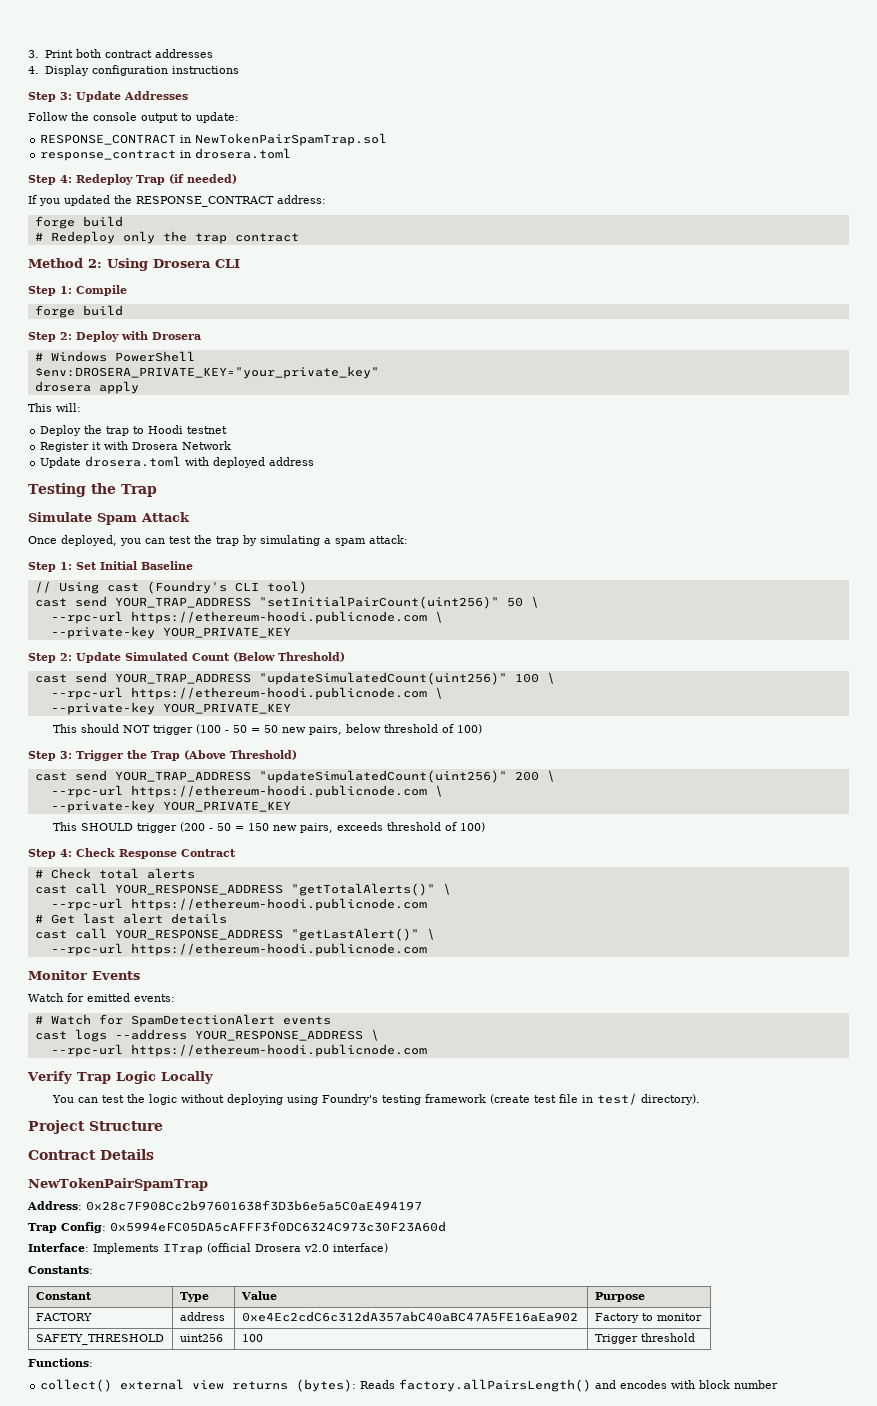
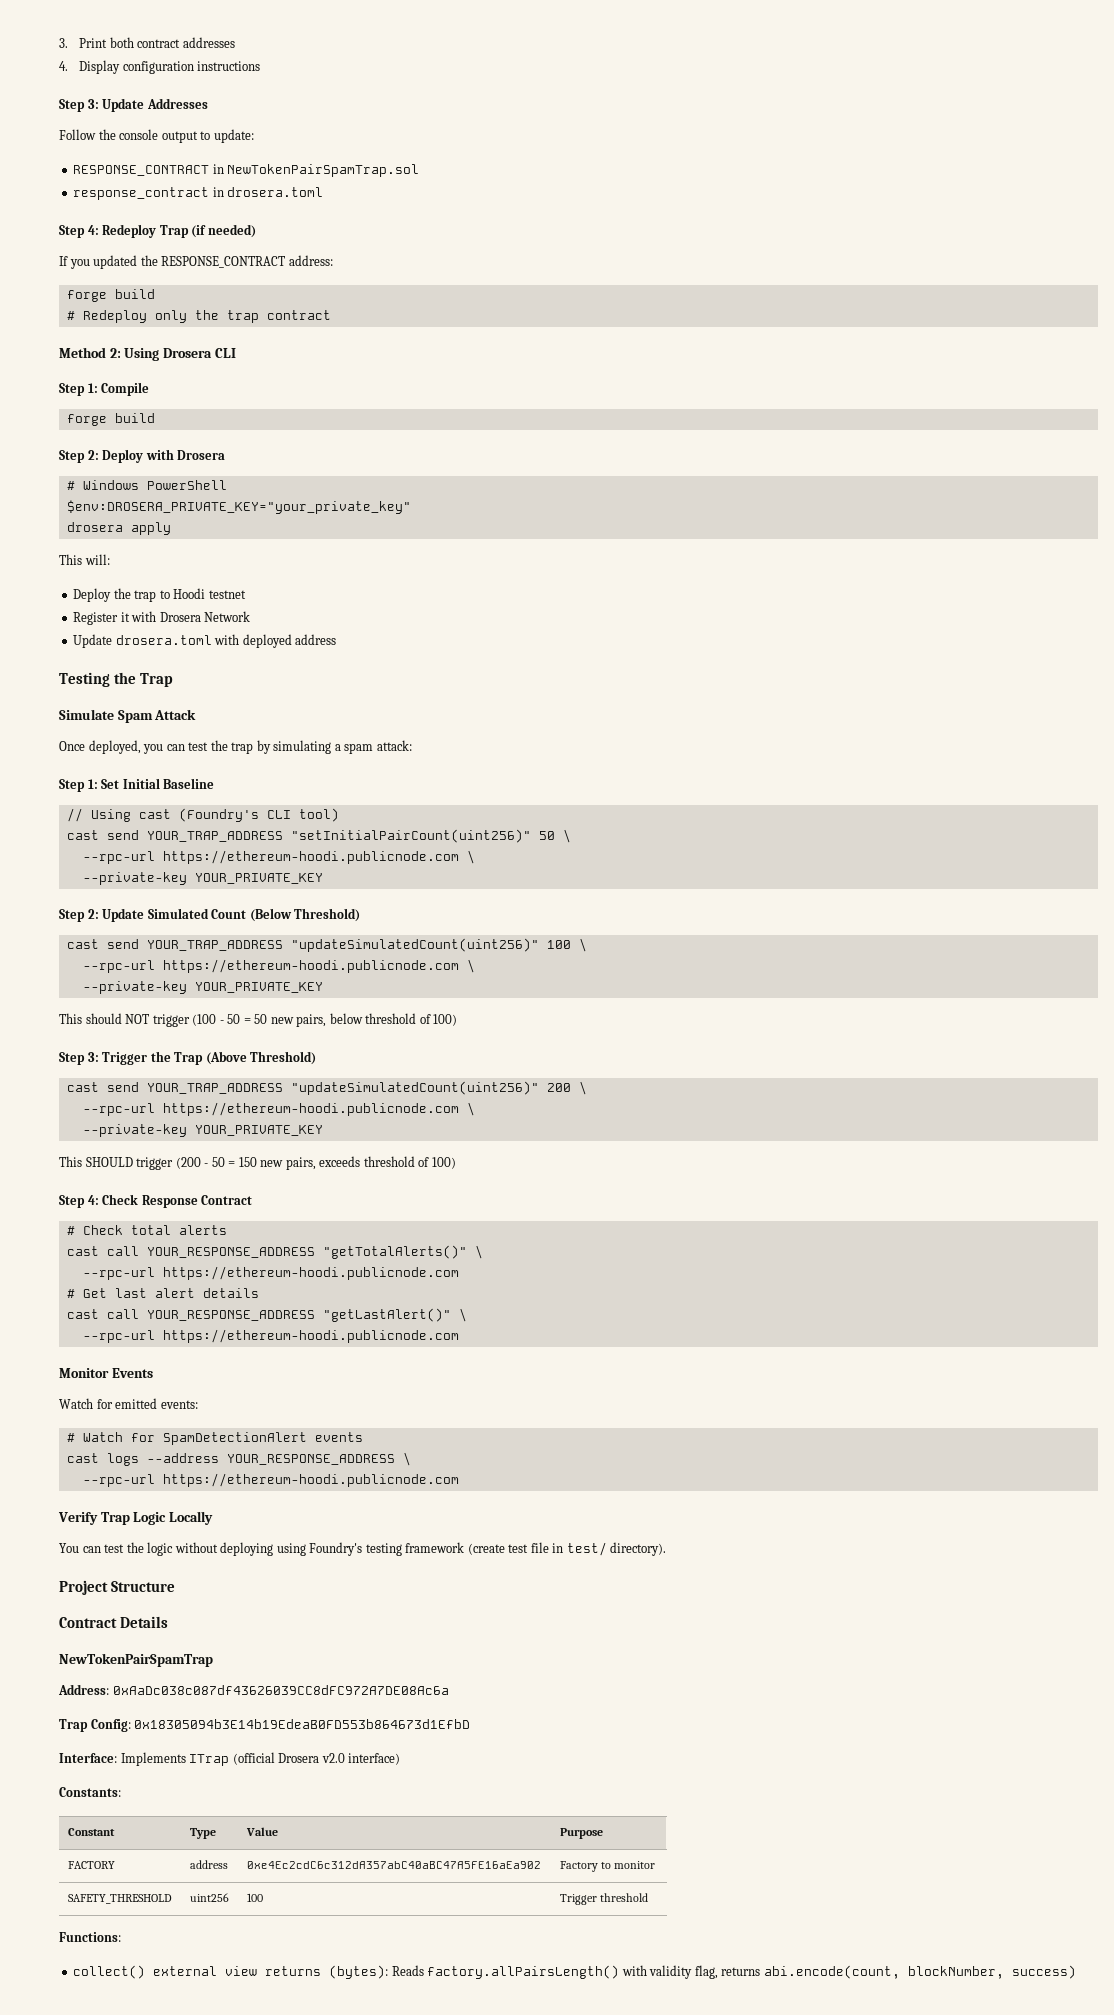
[86,1200,422,1211] 0x28c7F908Cc2b97601638f3D3b6e5a5C0aE494197 -> [112,1685,449,1695] 0xAaDc038c087df43626039CC8dFC972A7DE08Ac6a
[110,1221,446,1232] 0x5994eFC05DA5cAFFF3f0DC6324C973c30F23A60d -> [134,1719,471,1729] 0x18305094b3E14b19EdeaB0FD553b864673d1EfbD
[595,1380,779,1389] and encodes with block number -> [621,1965,1076,1979] with validity flag, returns abi.encode(count, blockNumber, success)

